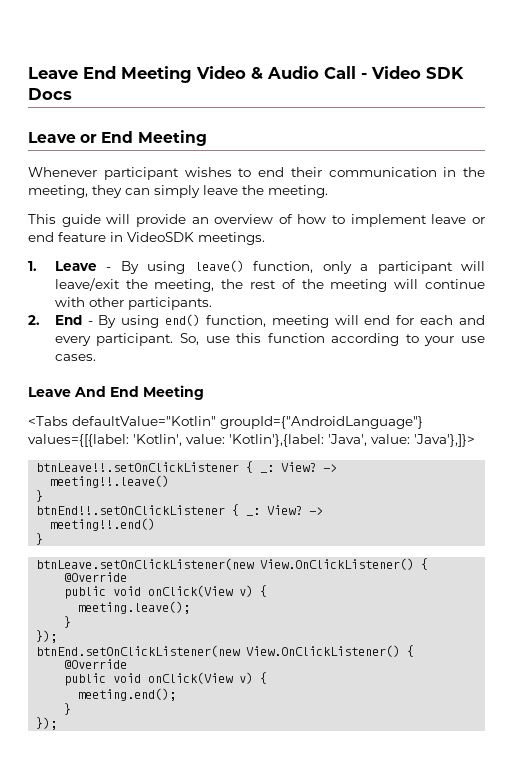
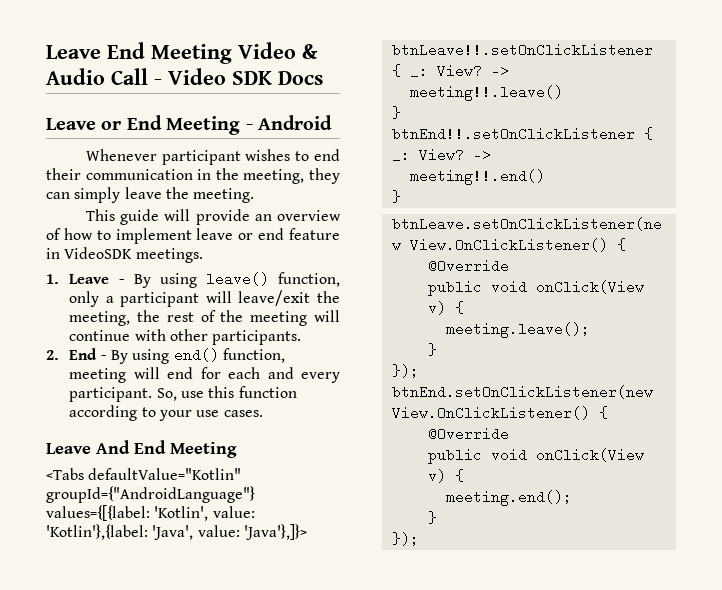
(207, 138) none -> [245,115,332,130] - Android

